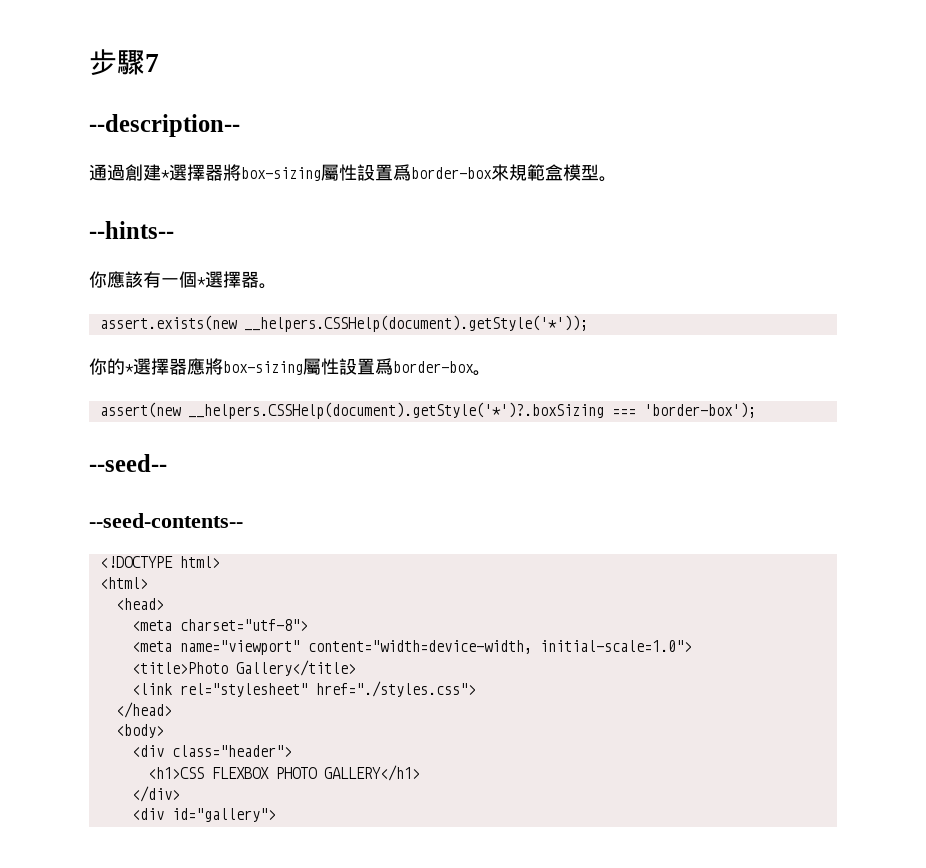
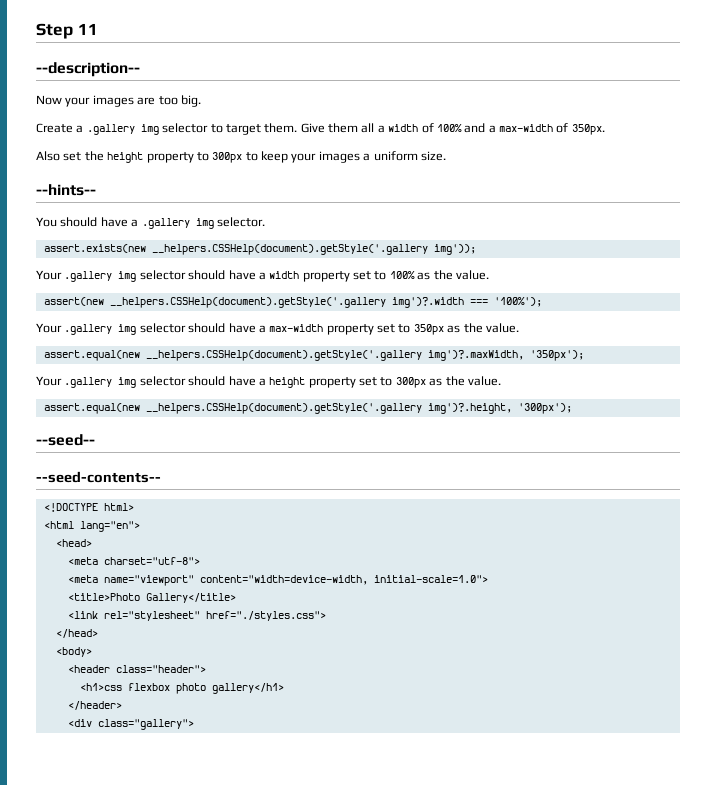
[89,49,159,76] 步驟7 -> [36,23,98,39] Step 11
[89,164,617,182] [89,221,174,239] [89,271,277,289] [99,315,588,332] [89,358,491,376] [99,402,756,419] 通過創建*選擇器將box-sizing屬性設置爲border-box來規範盒模型。 // --hints-- // 你應該有一個*選擇器。 // assert.exists(new __helpers.CSSHelp(document).getStyle('*')); // 你的*選擇器應將box-sizing屬性設置爲border-box。 // assert(new __helpers.CSSHelp(document).getStyle('*')?.boxSizing === 'border-box'); -> [36,95,201,107] [36,123,605,135] [36,151,446,163] [36,184,96,196] [36,217,265,229] [43,244,476,255] [36,270,489,282] [43,297,542,308] [36,323,519,335] [43,350,584,361] [36,376,501,388] [43,403,572,414] Now your images are too big. // Create a .gallery img selector to target them. Give them all a width of 100% and a max-width of 350px. // Also set the height property to 300px to keep your images a uniform size. // --hints-- // You should have a .gallery img selector. // assert.exists(new __helpers.CSSHelp(document).getStyle('.gallery img')); // Your .gallery img selector should have a width property set to 100% as the value. // assert(new __helpers.CSSHelp(document).getStyle('.gallery img')?.width === '100%'); // Your .gallery img selector should have a max-width property set to 350px as the value. // assert.equal(new __helpers.CSSHelp(document).getStyle('.gallery img')?.maxWidth, '350px'); // Your .gallery img selector should have a height property set to 300px as the value. // assert.equal(new __helpers.CSSHelp(document).getStyle('.gallery img')?.height, '300px');
[99,577,148,589] <html> -> [43,521,140,532] <html lang="en">
[131,745,164,757] <div -> [67,665,110,673] <header
[147,765,420,781] [131,786,180,802] [131,808,276,822] <h1>CSS FLEXBOX PHOTO GALLERY</h1> // </div> // <div id="gallery"> -> [79,683,284,694] [67,701,122,710] [67,719,194,730] <h1>css flexbox photo gallery</h1> // </header> // <div class="gallery">

